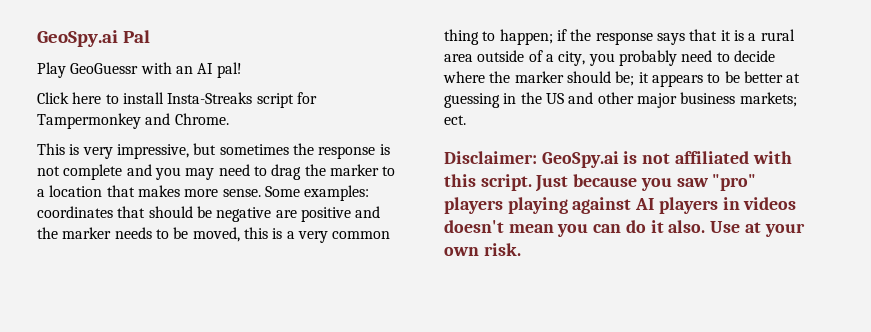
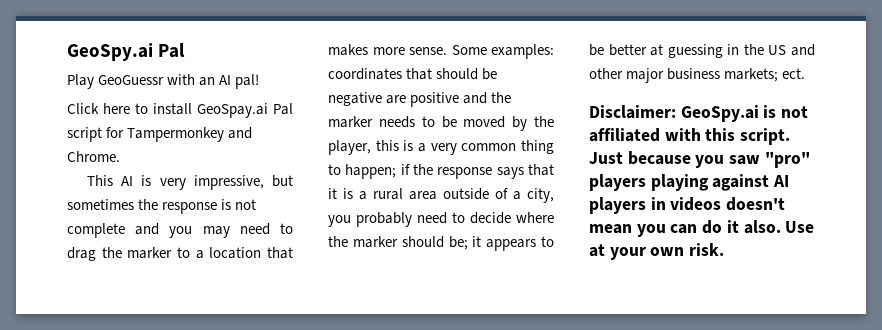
[167,92,253,104] Insta-Streaks -> [197,103,293,118] GeoSpay.ai Pal
(65, 149) none -> [121,176,134,186] AI
[192,227,240,242] moved, -> [463,116,554,131] [328,140,371,155] moved by the player,

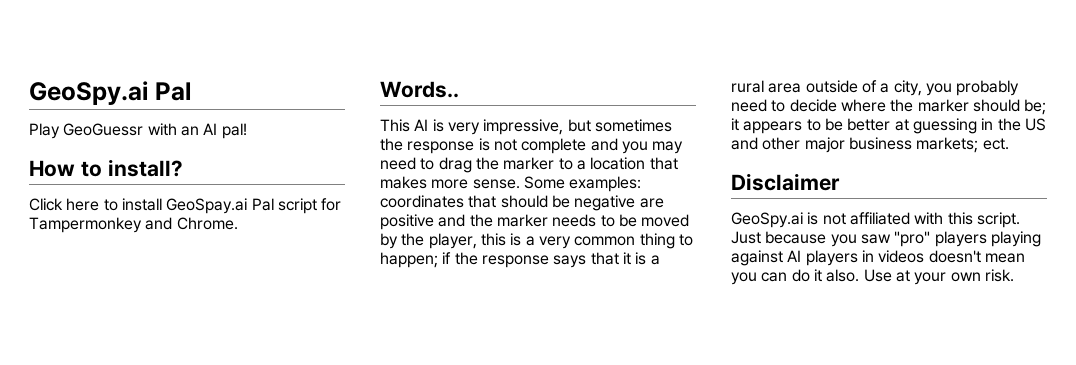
(260, 81) none -> [29,159,183,177] // How to install?
(120, 156) none -> [380,81,459,98] // Words..
[589,105,676,119] Disclaimer: -> [731,173,840,191] Disclaimer //

